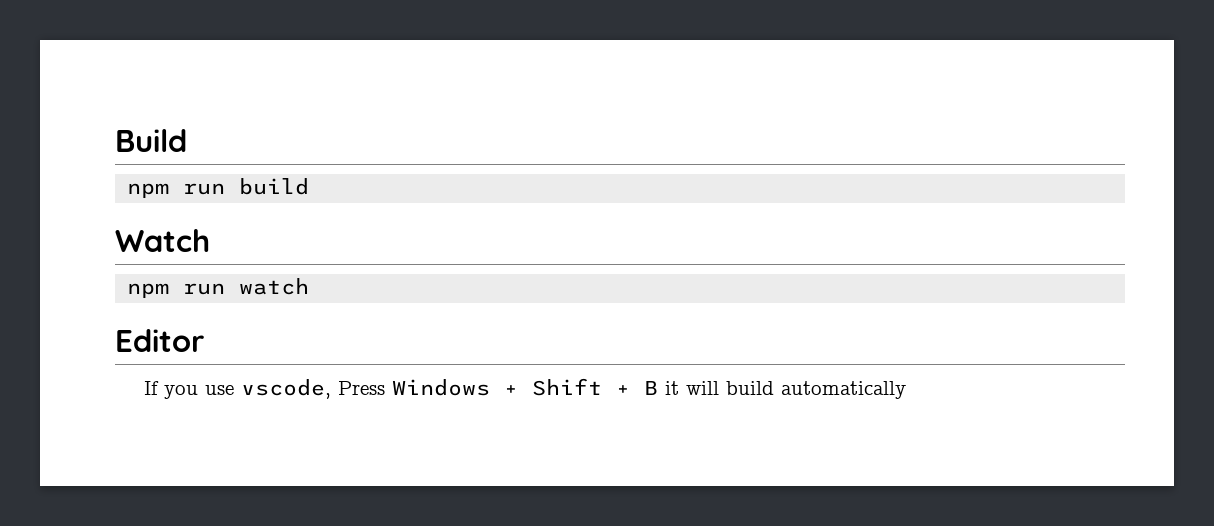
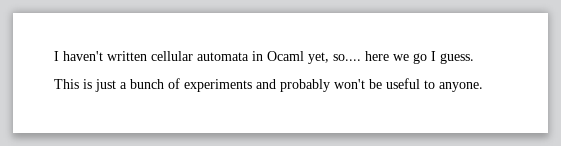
[115,129,187,152] [127,178,310,198] [115,229,210,252] [127,278,310,298] [115,329,204,352] [144,378,907,399] Build // npm run build // Watch // npm run watch // Editor // If you use vscode, Press Windows + Shift + B it will build automatically -> [54,51,474,64] [54,78,483,92] I haven't written cellular automata in Ocaml yet, so.... here we go I guess. // This is just a bunch of experiments and probably won't be useful to anyone.

